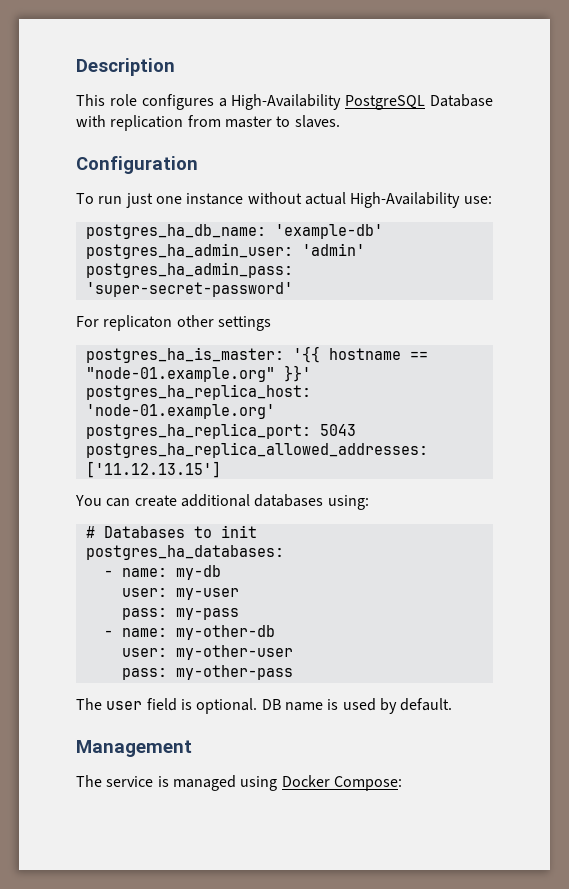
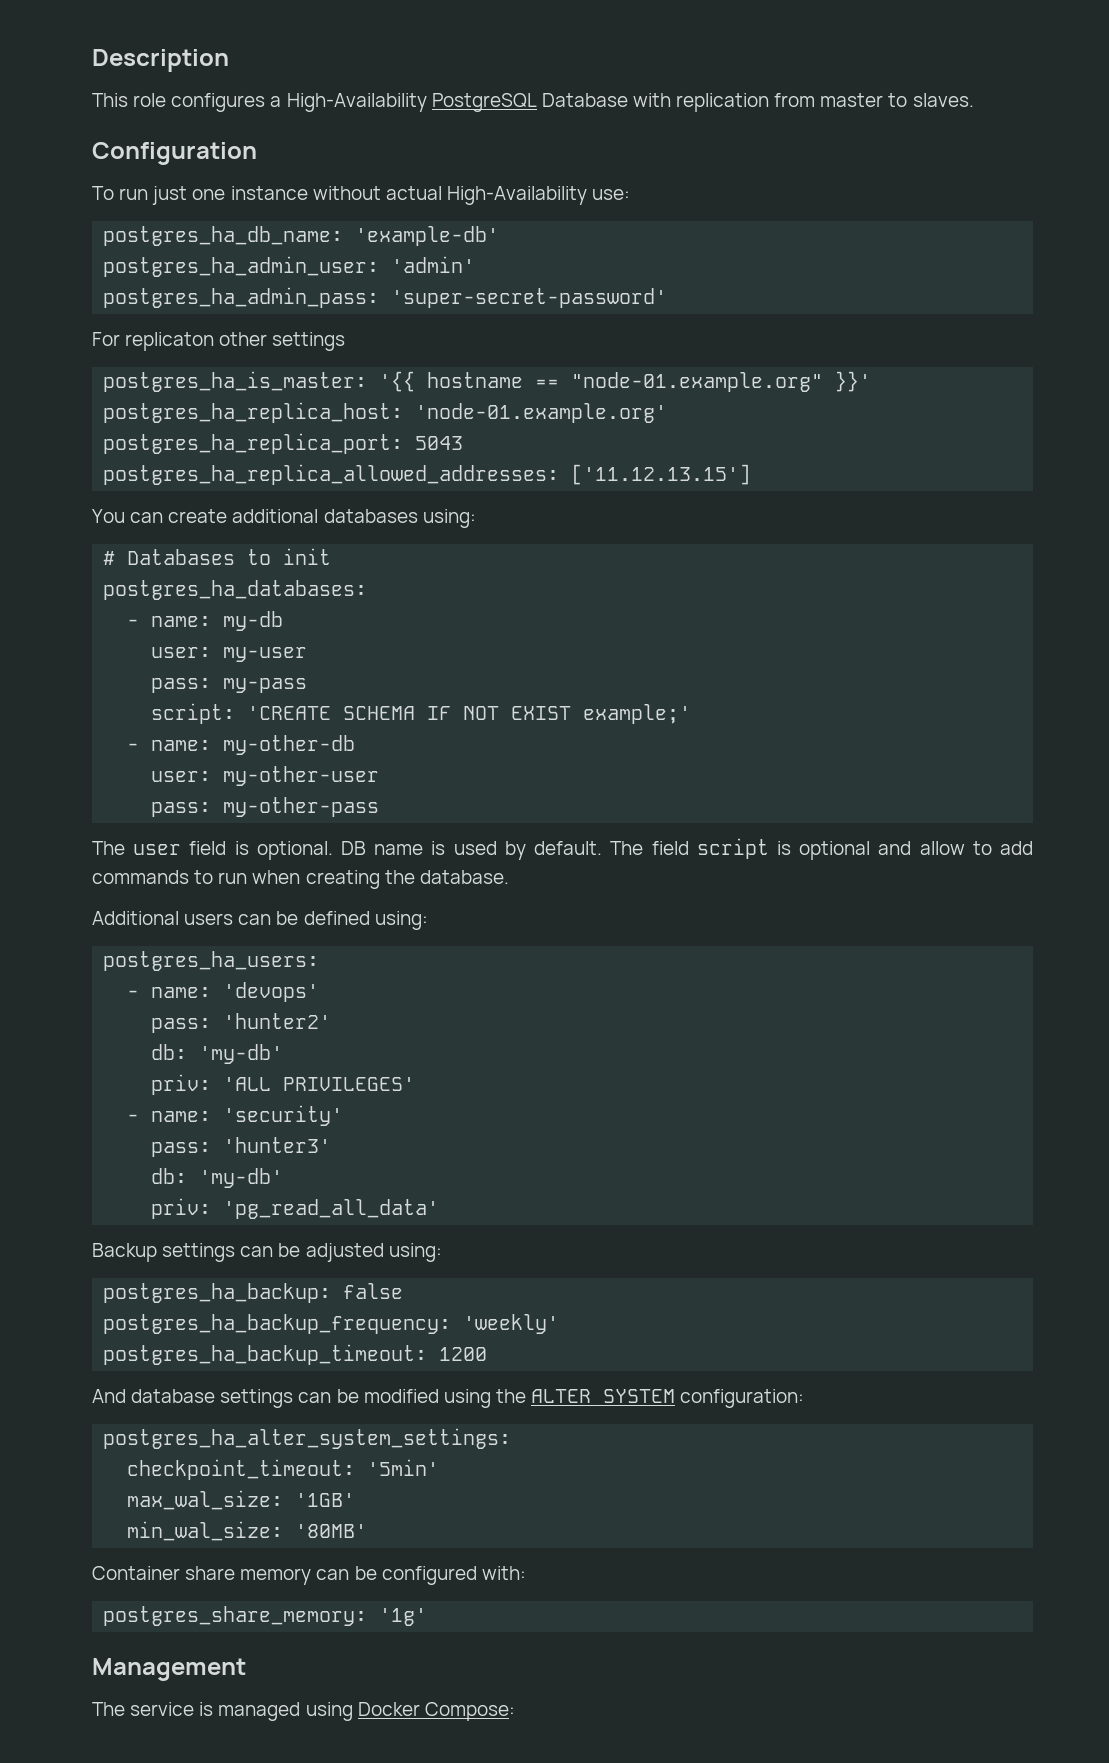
(239, 614) none -> [151,703,692,724] // script: 'CREATE SCHEMA IF NOT EXIST example;'
(453, 704) none -> [610,838,1033,860] [92,870,509,889] [92,911,428,930] [103,951,320,971] [127,982,320,1002] [151,1013,332,1033] [151,1044,284,1064] [151,1074,416,1095] [127,1105,344,1126] [151,1137,332,1157] [151,1168,284,1188] [151,1198,440,1219] [92,1243,442,1262] [103,1283,404,1303] [103,1314,560,1334] [103,1344,488,1365] [92,1389,805,1408] [103,1428,512,1449] [127,1459,440,1480] [127,1490,356,1510] [127,1521,368,1541] [92,1566,526,1585] [103,1606,428,1626] The field script is optional and allow to add commands to run when creating the database. // Additional users can be defined using: // postgres_ha_users: // - name: 'devops' // pass: 'hunter2' // db: 'my-db' // priv: 'ALL PRIVILEGES' // - name: 'security' // pass: 'hunter3' // db: 'my-db' // priv: 'pg_read_all_data' // Backup settings can be adjusted using: // postgres_ha_backup: false // postgres_ha_backup_frequency: 'weekly' // postgres_ha_backup_timeout: 1200 // And database settings can be modified using the ALTER SYSTEM configuration: // postgres_ha_alter_system_settings: // checkpoint_timeout: '5min' // max_wal_size: '1GB' // min_wal_size: '80MB' // Container share memory can be configured with: // postgres_share_memory: '1g'

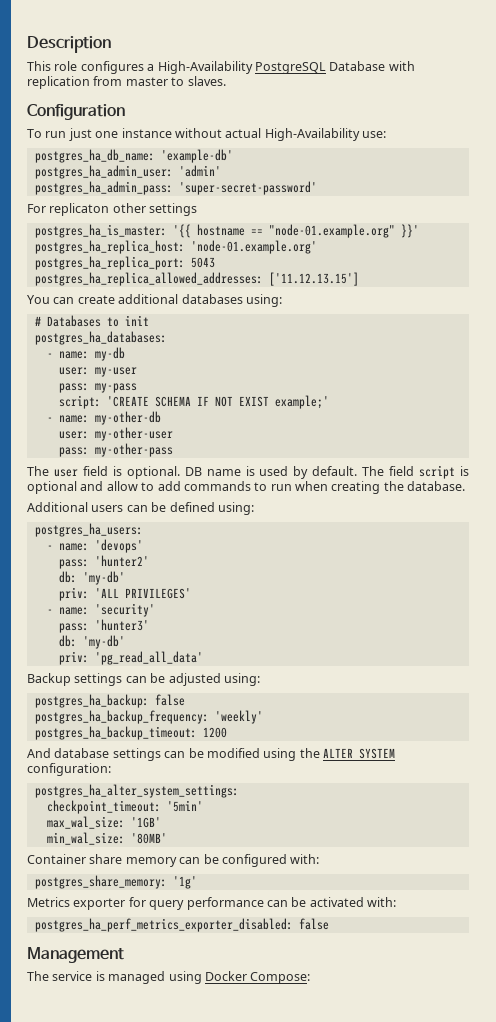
(428, 1617) none -> [27,897,396,910] [34,918,329,932] // Metrics exporter for query performance can be activated with: // postgres_ha_perf_metrics_exporter_disabled: false

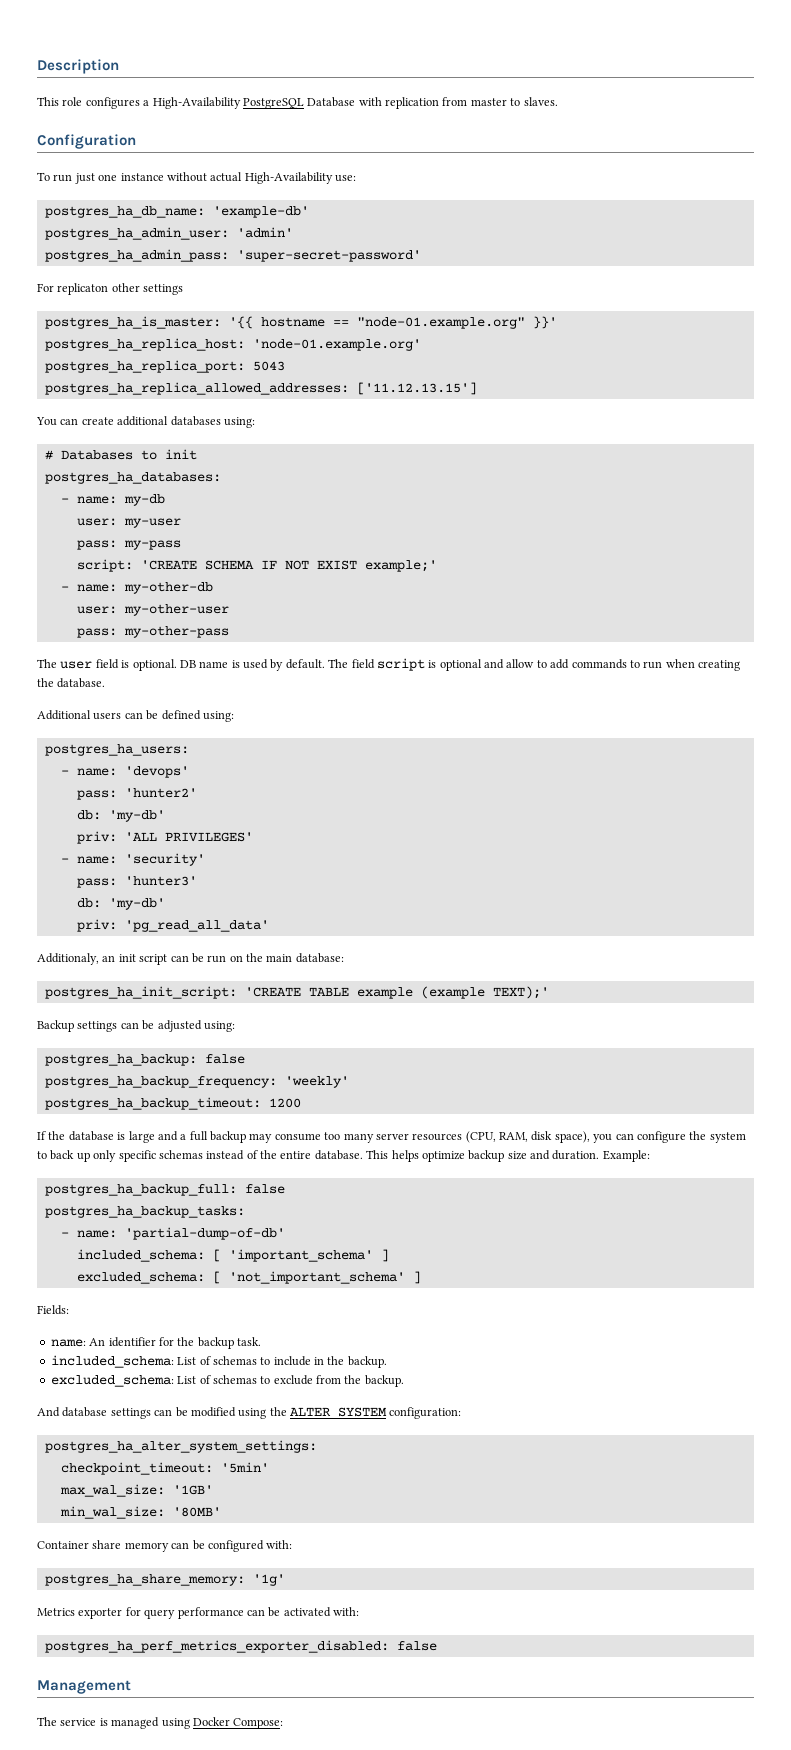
(203, 658) none -> [37,953,344,965] [44,986,549,999] // Additionaly, an init script can be run on the main database: // postgres_ha_init_script: 'CREATE TABLE example (example TEXT);'
(227, 732) none -> [37,1131,746,1143] [37,1150,650,1162] [44,1184,285,1196] [44,1206,245,1218] [60,1227,285,1240] [76,1249,389,1262] [76,1271,421,1284] [37,1305,69,1315] [50,1337,261,1349] [50,1355,387,1368] [50,1375,404,1387] // If the database is large and a full backup may consume too many server resources (CPU, RAM, disk space), you can configure the system to back up only specific schemas instead of the entire database. This helps optimize backup size and duration. Example: // postgres_ha_backup_full: false // postgres_ha_backup_tasks: // - name: 'partial-dump-of-db' // included_schema: [ 'important_schema' ] // excluded_schema: [ 'not_important_schema' ] // Fields: // name: An identifier for the backup task. // included_schema: List of schemas to include in the backup. // excluded_schema: List of schemas to exclude from the backup.
[34,875,167,889] postgres_share_memory: -> [44,1574,245,1586] postgres_ha_share_memory:

